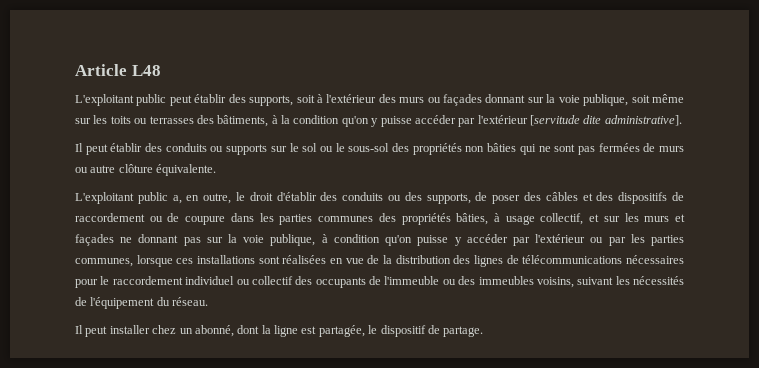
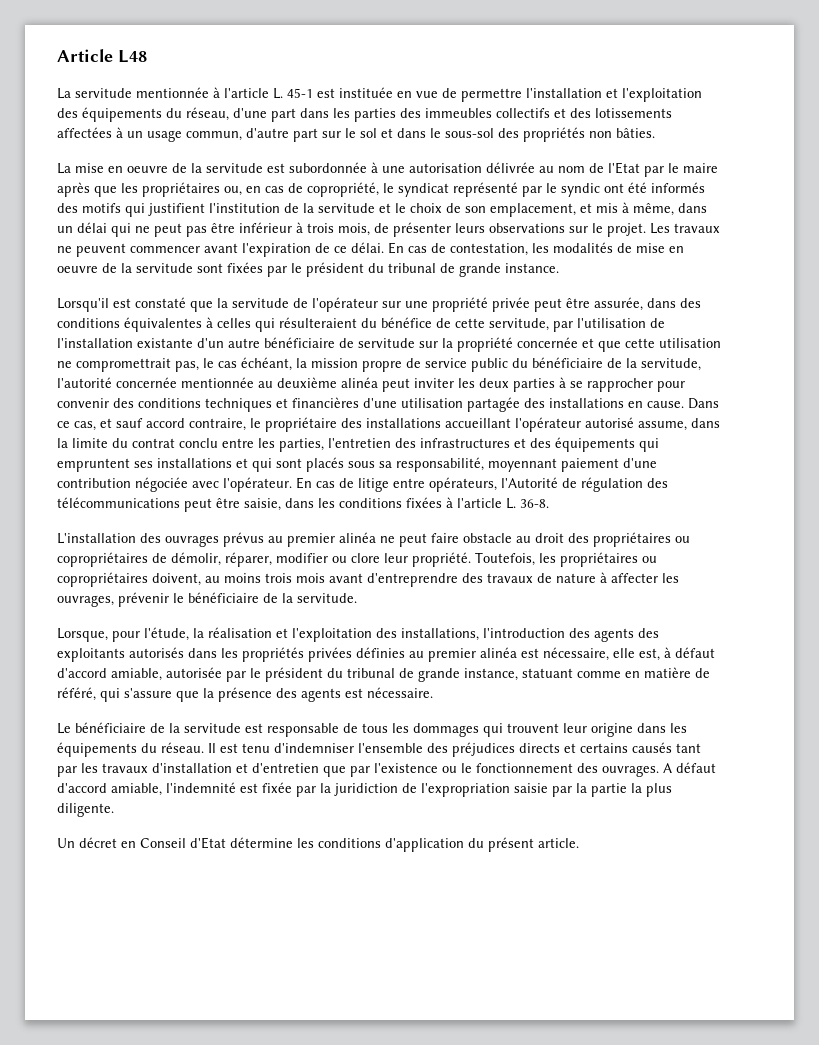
[75,94,685,106] [75,115,682,127] [75,143,268,155] L'exploitant public peut établir des supports, soit à l'extérieur des murs ou façades donnant sur la voie publique, soit même sur les toits ou terrasses des bâtiments, à la condition qu'on y puisse accéder par l'extérieur [servitude dite administrative]. // Il peut établir des conduits ou supports -> [57,87,702,102] [57,107,672,122] [57,127,318,142] La servitude mentionnée à l'article L. 45-1 est instituée en vue de permettre l'installation et l'exploitation des équipements du réseau, d'une part dans les parties des immeubles collectifs et des lotissements affectées à un usage commun, d'autre part
[319,146,333,152] ou -> [381,128,426,138] et dans
[487,143,684,155] [75,164,217,176] [75,192,684,204] [75,213,685,225] [75,234,684,246] [75,255,685,267] [75,276,684,288] [75,297,209,309] [75,325,484,337] bâties qui ne sont pas fermées de murs ou autre clôture équivalente. // L'exploitant public a, en outre, le droit d'établir des conduits ou des supports, de poser des câbles et des dispositifs de raccordement ou de coupure dans les parties communes des propriétés bâties, à usage collectif, et sur les murs et façades ne donnant pas sur la voie publique, à condition qu'on puisse y accéder par l'extérieur ou par les parties communes, lorsque ces installations sont réalisées en vue de la distribution des lignes de télécommunications nécessaires pour le raccordement individuel ou collectif des occupants de l'immeuble ou des immeubles voisins, suivant les nécessités de l'équipement du réseau. // Il peut installer chez un abonné, dont la ligne est partagée, le dispositif de partage. -> [616,128,655,138] [57,162,718,177] [57,182,705,197] [57,202,707,217] [57,222,720,237] [57,242,684,257] [57,262,559,277] [57,297,701,312] [57,317,665,332] [57,337,721,352] [57,357,701,372] [57,377,685,392] [57,397,719,412] [57,417,720,432] [57,437,659,452] [57,457,657,472] [57,477,668,492] [57,497,549,512] [57,532,690,547] [57,552,657,567] [57,572,679,587] [57,592,357,607] [57,627,659,642] [57,647,715,662] [57,667,710,682] [57,687,433,702] [57,722,687,737] [57,742,701,757] [57,762,716,777] [57,782,672,797] [57,803,114,817] [57,837,579,852] bâties. // La mise en oeuvre de la servitude est subordonnée à une autorisation délivrée au nom de l'Etat par le maire après que les propriétaires ou, en cas de copropriété, le syndicat représenté par le syndic ont été informés des motifs qui justifient l'institution de la servitude et le choix de son emplacement, et mis à même, dans un délai qui ne peut pas être inférieur à trois mois, de présenter leurs observations sur le projet. Les travaux ne peuvent commencer avant l'expiration de ce délai. En cas de contestation, les modalités de mise en oeuvre de la servitude sont fixées par le président du tribunal de grande instance. // Lorsqu'il est constaté que la servitude de l'opérateur sur une propriété privée peut être assurée, dans des conditions équivalentes à celles qui résulteraient du bénéfice de cette servitude, par l'utilisation de l'installation existante d'un autre bénéficiaire de servitude sur la propriété concernée et que cette utilisation ne compromettrait pas, le cas échéant, la mission propre de service public du bénéficiaire de la servitude, l'autorité concernée mentionnée au deuxième alinéa peut inviter les deux parties à se rapprocher pour convenir des conditions techniques et financières d'une utilisation partagée des installations en cause. Dans ce cas, et sauf accord contraire, le propriétaire des installations accueillant l'opérateur autorisé assume, dans la limite du contrat conclu entre les parties, l'entretien des infrastructures et des équipements qui empruntent ses installations et qui sont placés sous sa responsabilité, moyennant paiement d'une contribution négociée avec l'opérateur. En cas de litige entre opérateurs, l'Autorité de régulation des télécommunications peut être saisie, dans les conditions fixées à l'article L. 36-8. // L'installation des ouvrages prévus au premier alinéa ne peut faire obstacle au droit des propriétaires ou copropriétaires de démolir, réparer, modifier ou clore leur propriété. Toutefois, les propriétaires ou copropriétaires doivent, au moins trois mois avant d'entreprendre des travaux de nature à affecter les ouvrages, prévenir le bénéficiaire de la servitude. // Lorsque, pour l'étude, la réalisation et l'exploitation des installations, l'introduction des agents des exploitants autorisés dans les propriétés privées définies au premier alinéa est nécessaire, elle est, à défaut d'accord amiable, autorisée par le président du tribunal de grande instance, statuant comme en matière de référé, qui s'assure que la présence des agents est nécessaire. // Le bénéficiaire de la servitude est responsable de tous les dommages qui trouvent leur origine dans les équipements du réseau. Il est tenu d'indemniser l'ensemble des préjudices directs et certains causés tant par les travaux d'installation et d'entretien que par l'existence ou le fonctionnement des ouvrages. A défaut d'accord amiable, l'indemnité est fixée par la juridiction de l'expropriation saisie par la partie la plus diligente. // Un décret en Conseil d'Etat détermine les conditions d'application du présent article.

